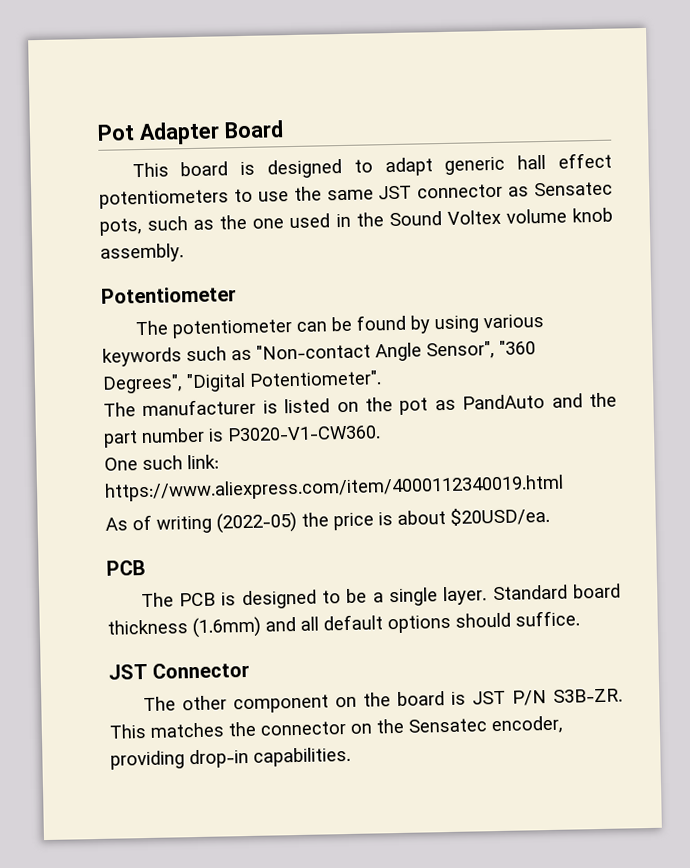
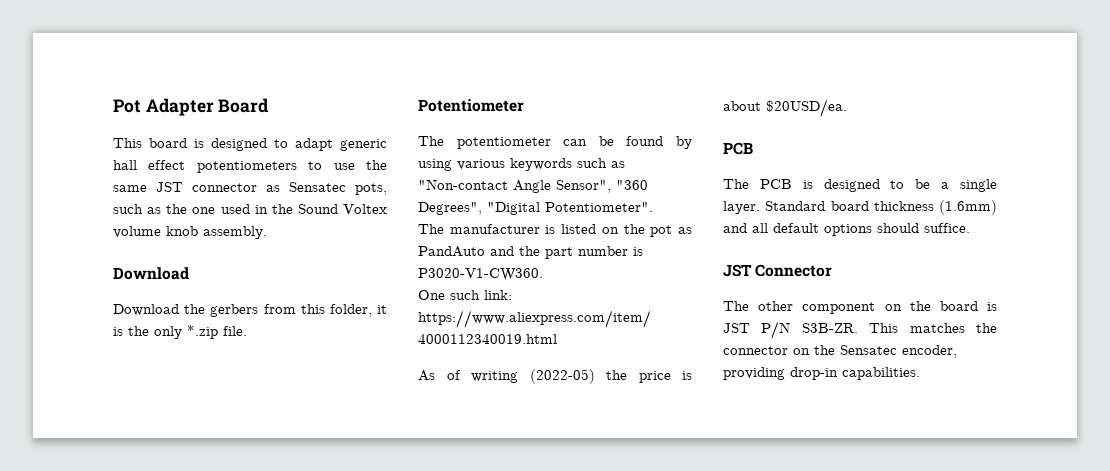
(184, 253) none -> [113,267,189,280] [113,304,387,317] [113,325,247,339] // Download // Download the gerbers from this folder, it is the only *.zip file.

